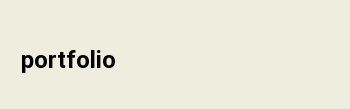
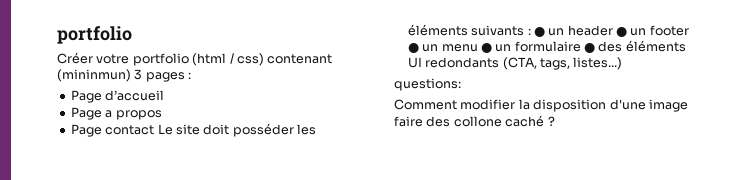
[21,50,116,73] portfolio -> [57,26,132,44] [57,52,333,66] [57,69,192,82] [70,90,165,103] [70,107,162,120] [70,123,316,137] [407,24,689,37] [407,40,686,53] [407,57,623,70] [394,78,461,91] [394,99,688,112] [394,115,555,127] portfolio // Créer votre portfolio (html / css) contenant (mininmun) 3 pages : // Page d’accueil // Page a propos // Page contact Le site doit posséder les éléments suivants : ● un header ● un footer ● un menu ● un formulaire ● des éléments UI redondants (CTA, tags, listes...) // questions: // Comment modifier la disposition d'une image faire des collone caché ?

